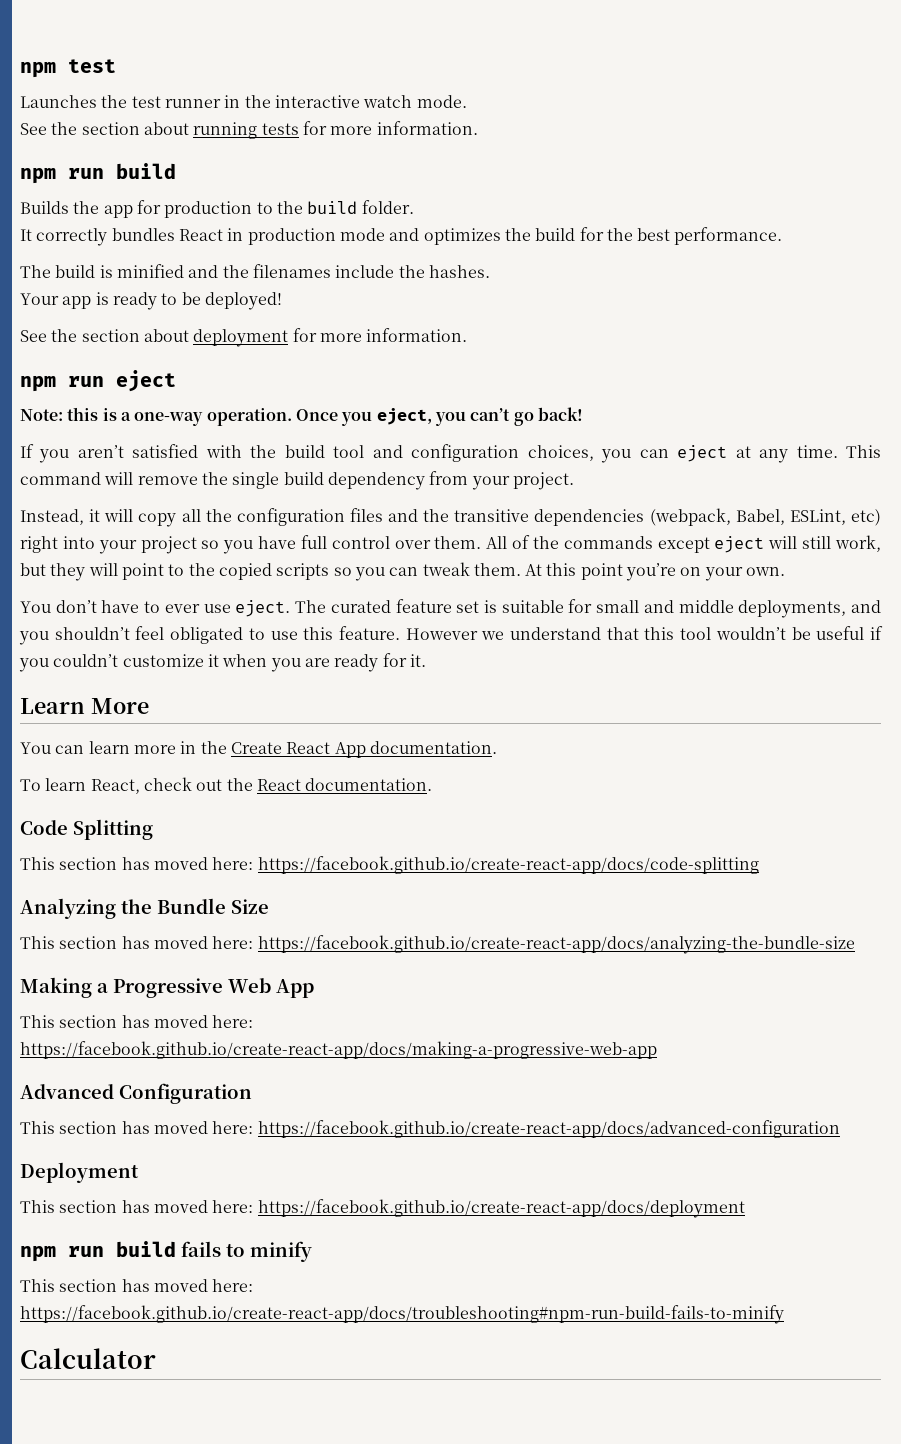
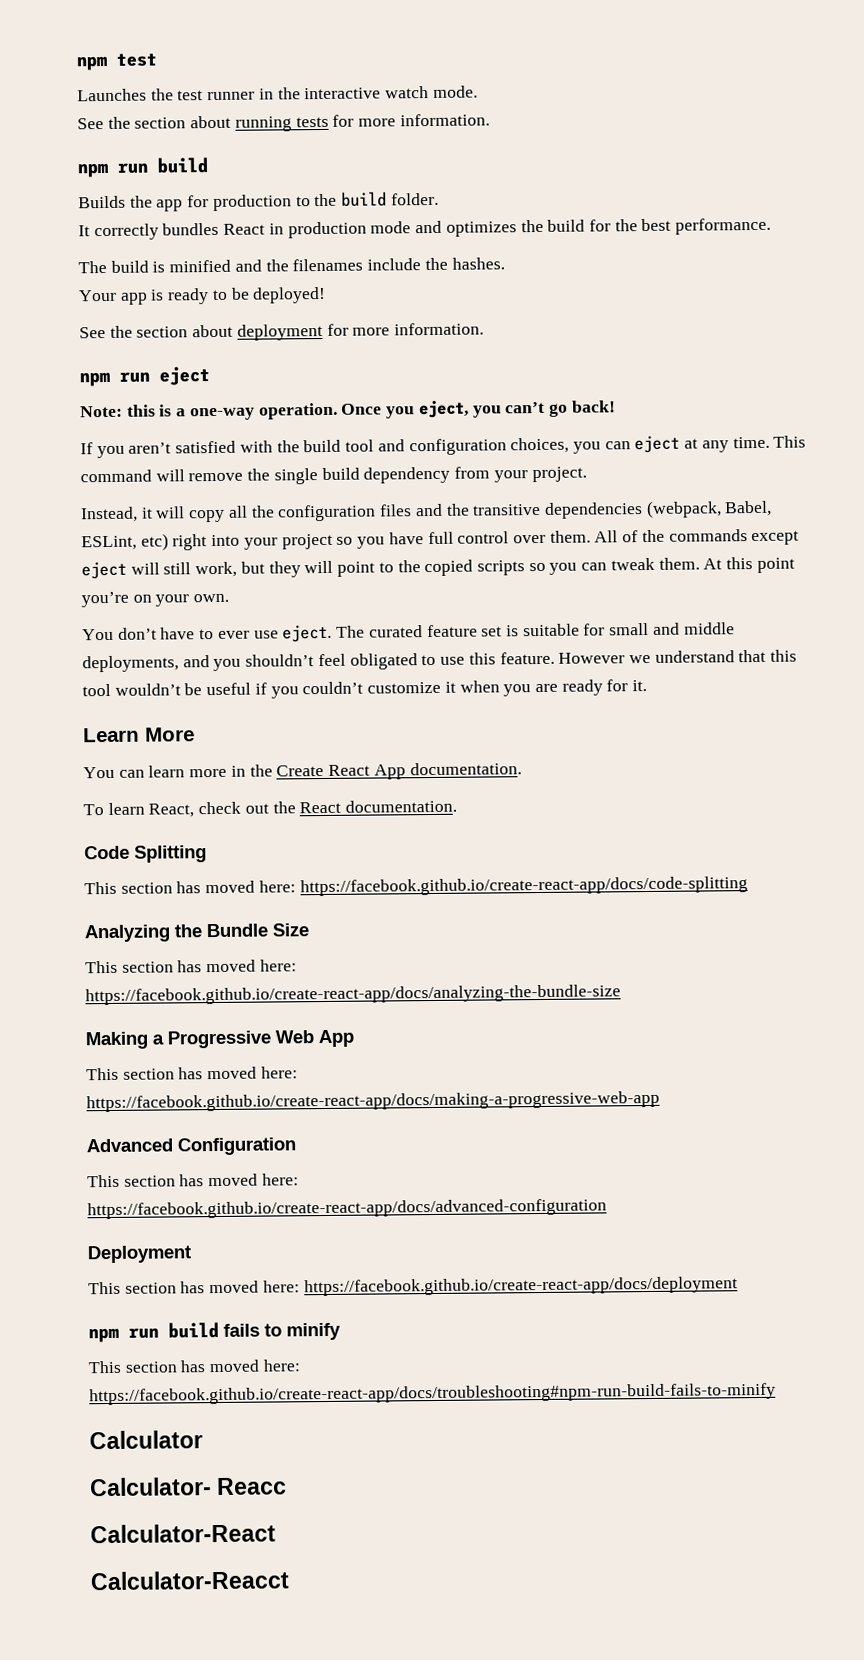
(156, 1358) none -> [89,1477,288,1497] [90,1523,276,1544] [90,1570,290,1591] // Calculator- Reacc // Calculator-React // Calculator-Reacct

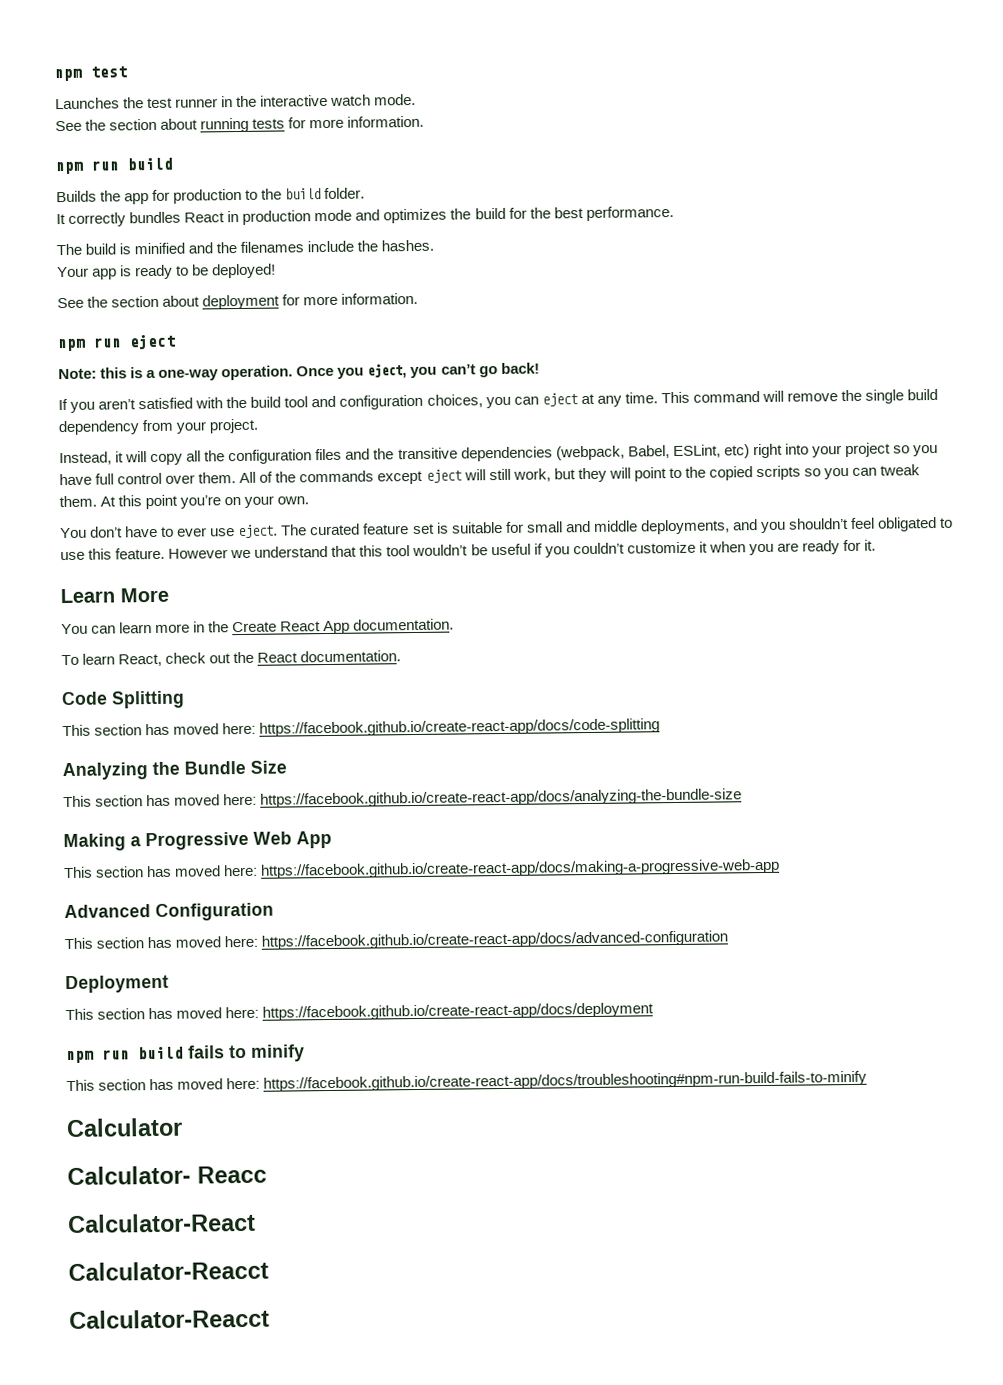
(290, 1580) none -> [69,1308,270,1330] // Calculator-Reacct

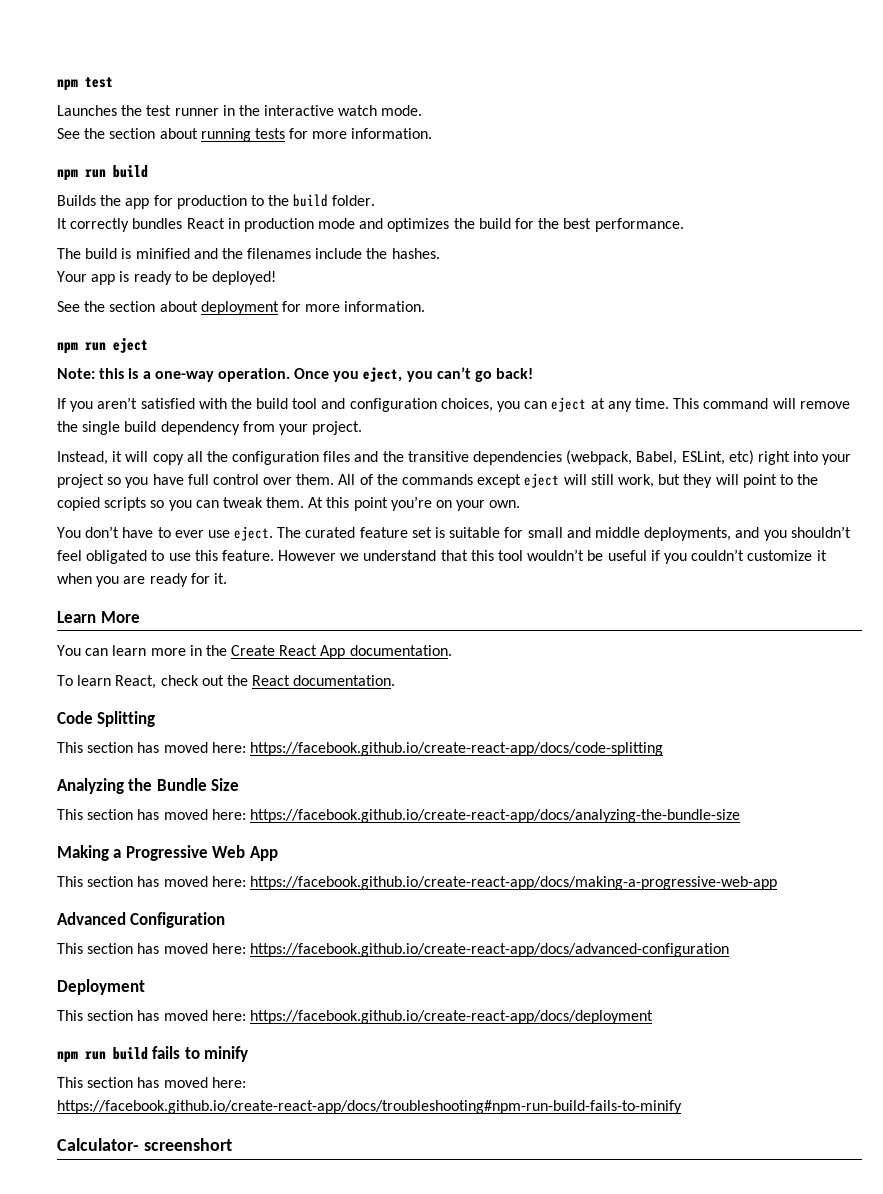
[66,1117,183,1138] // Calculator -> (682, 1107) none
[197,1165,267,1184] [67,1212,256,1234] [68,1260,269,1282] [69,1308,270,1330] Reacc // Calculator-React // Calculator-Reacct // Calculator-Reacct -> [143,1138,232,1151] screenshort

